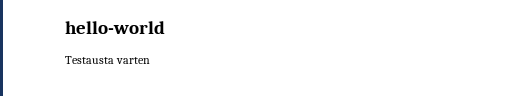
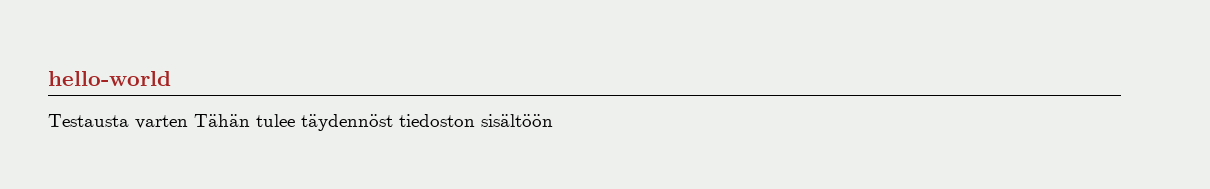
(151, 60) none -> [194,114,553,131] Tähän tulee täydennöst tiedoston sisältöön

